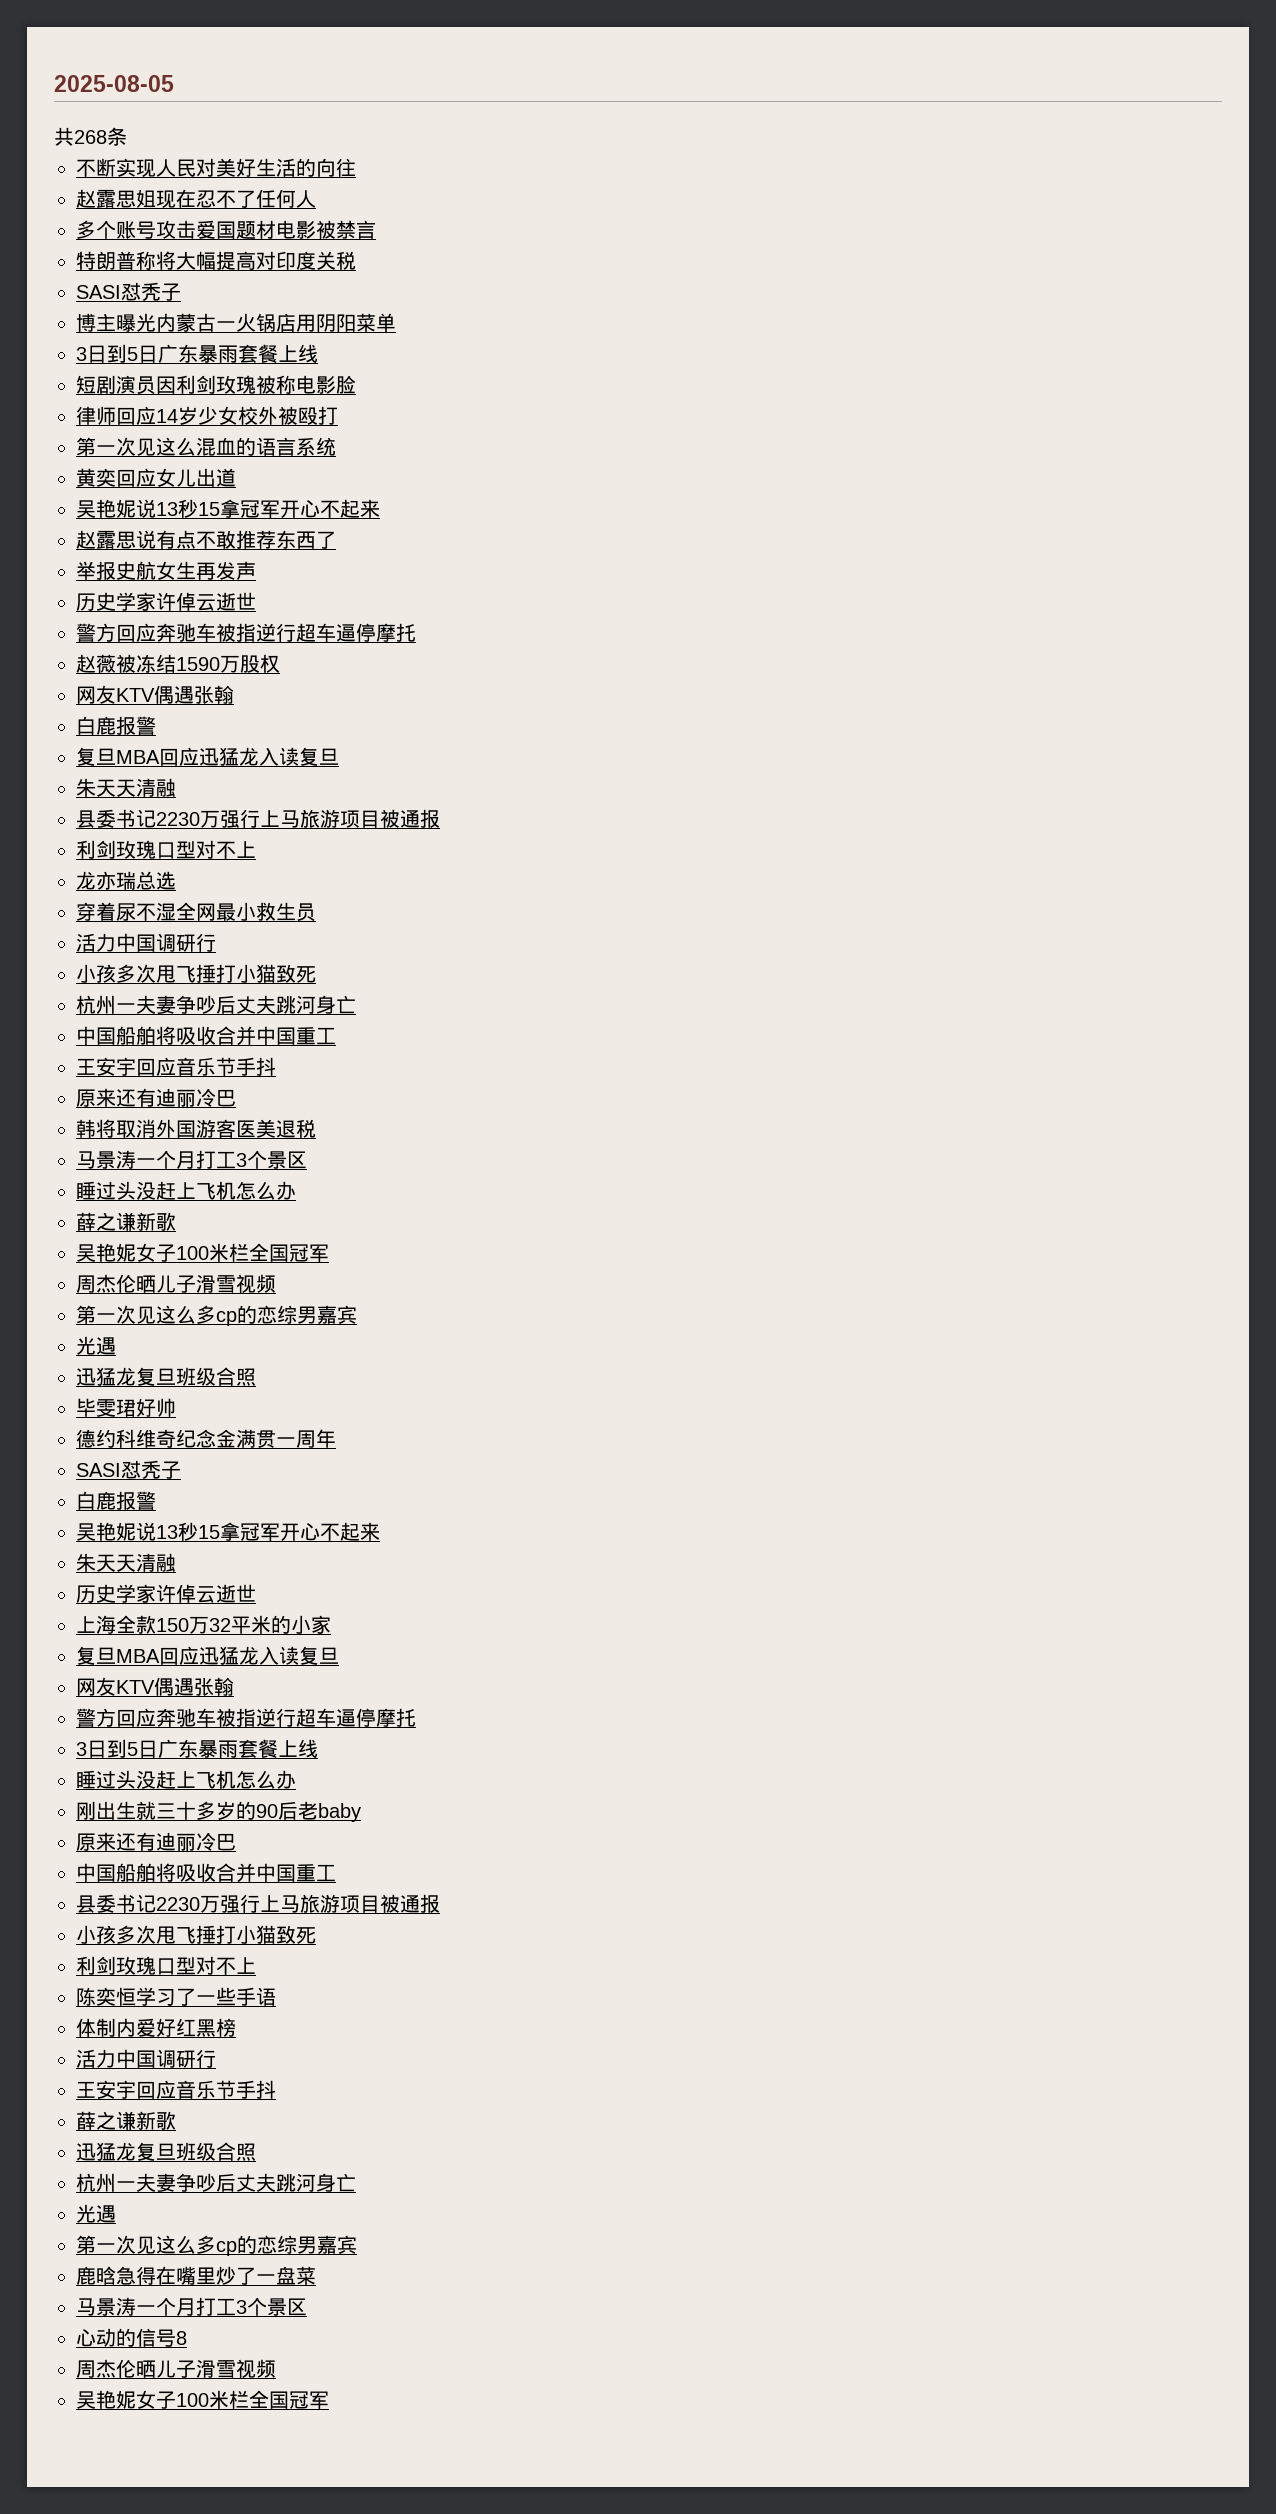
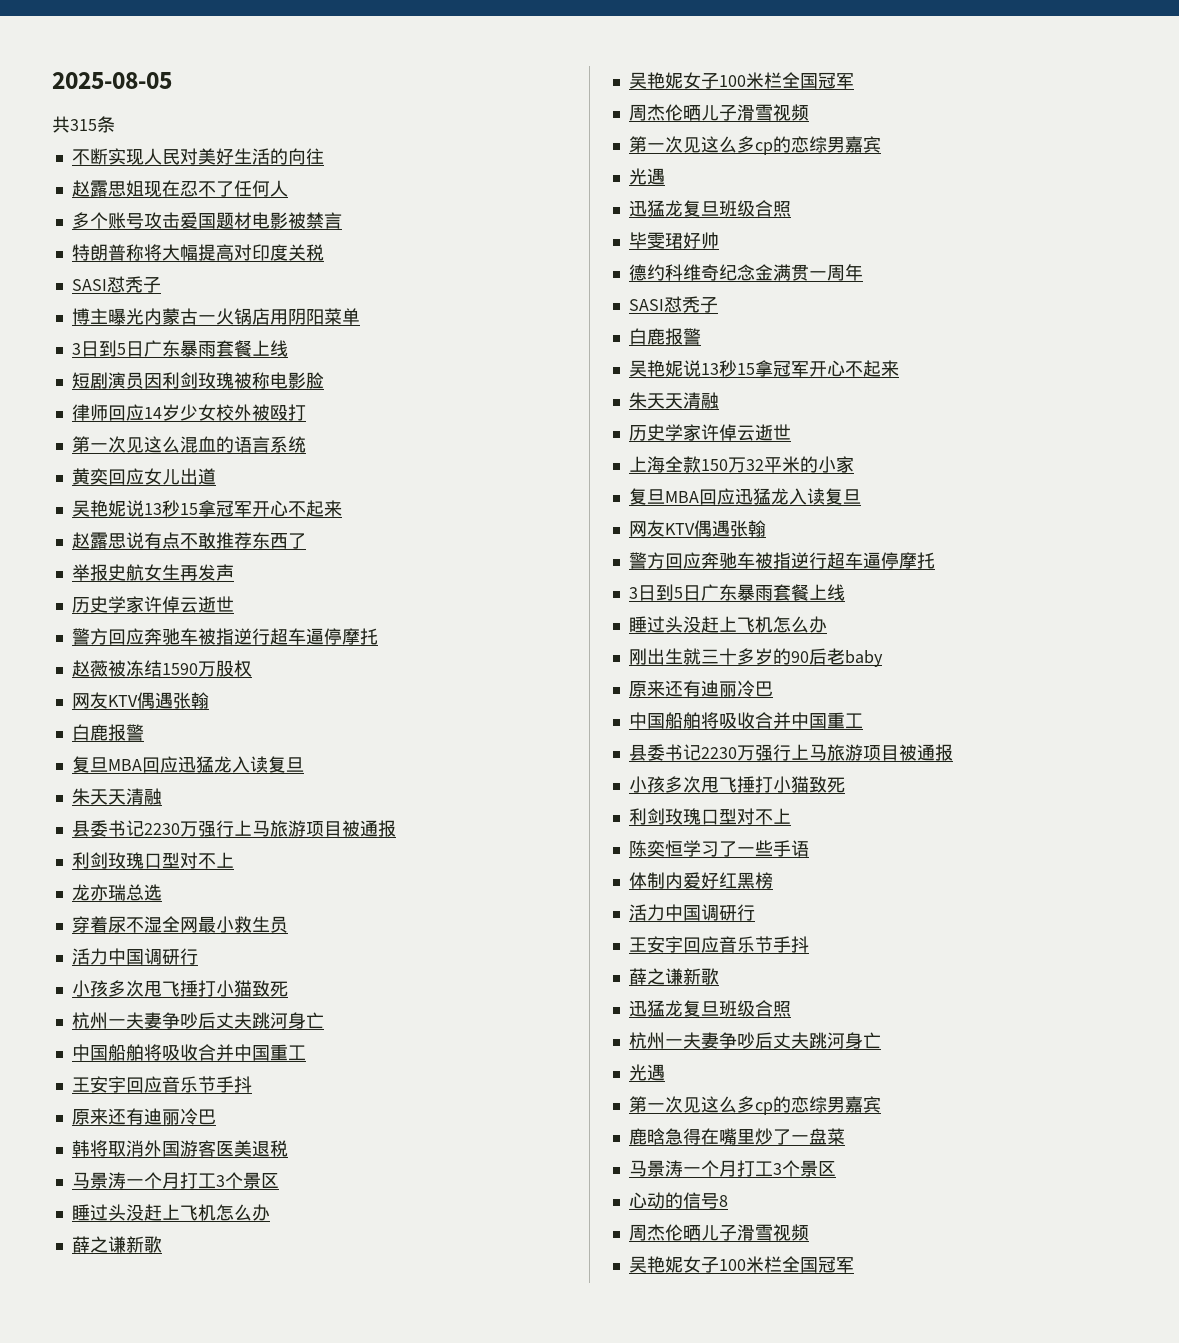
[74,130,107,144] 268 -> [70,119,97,131] 315

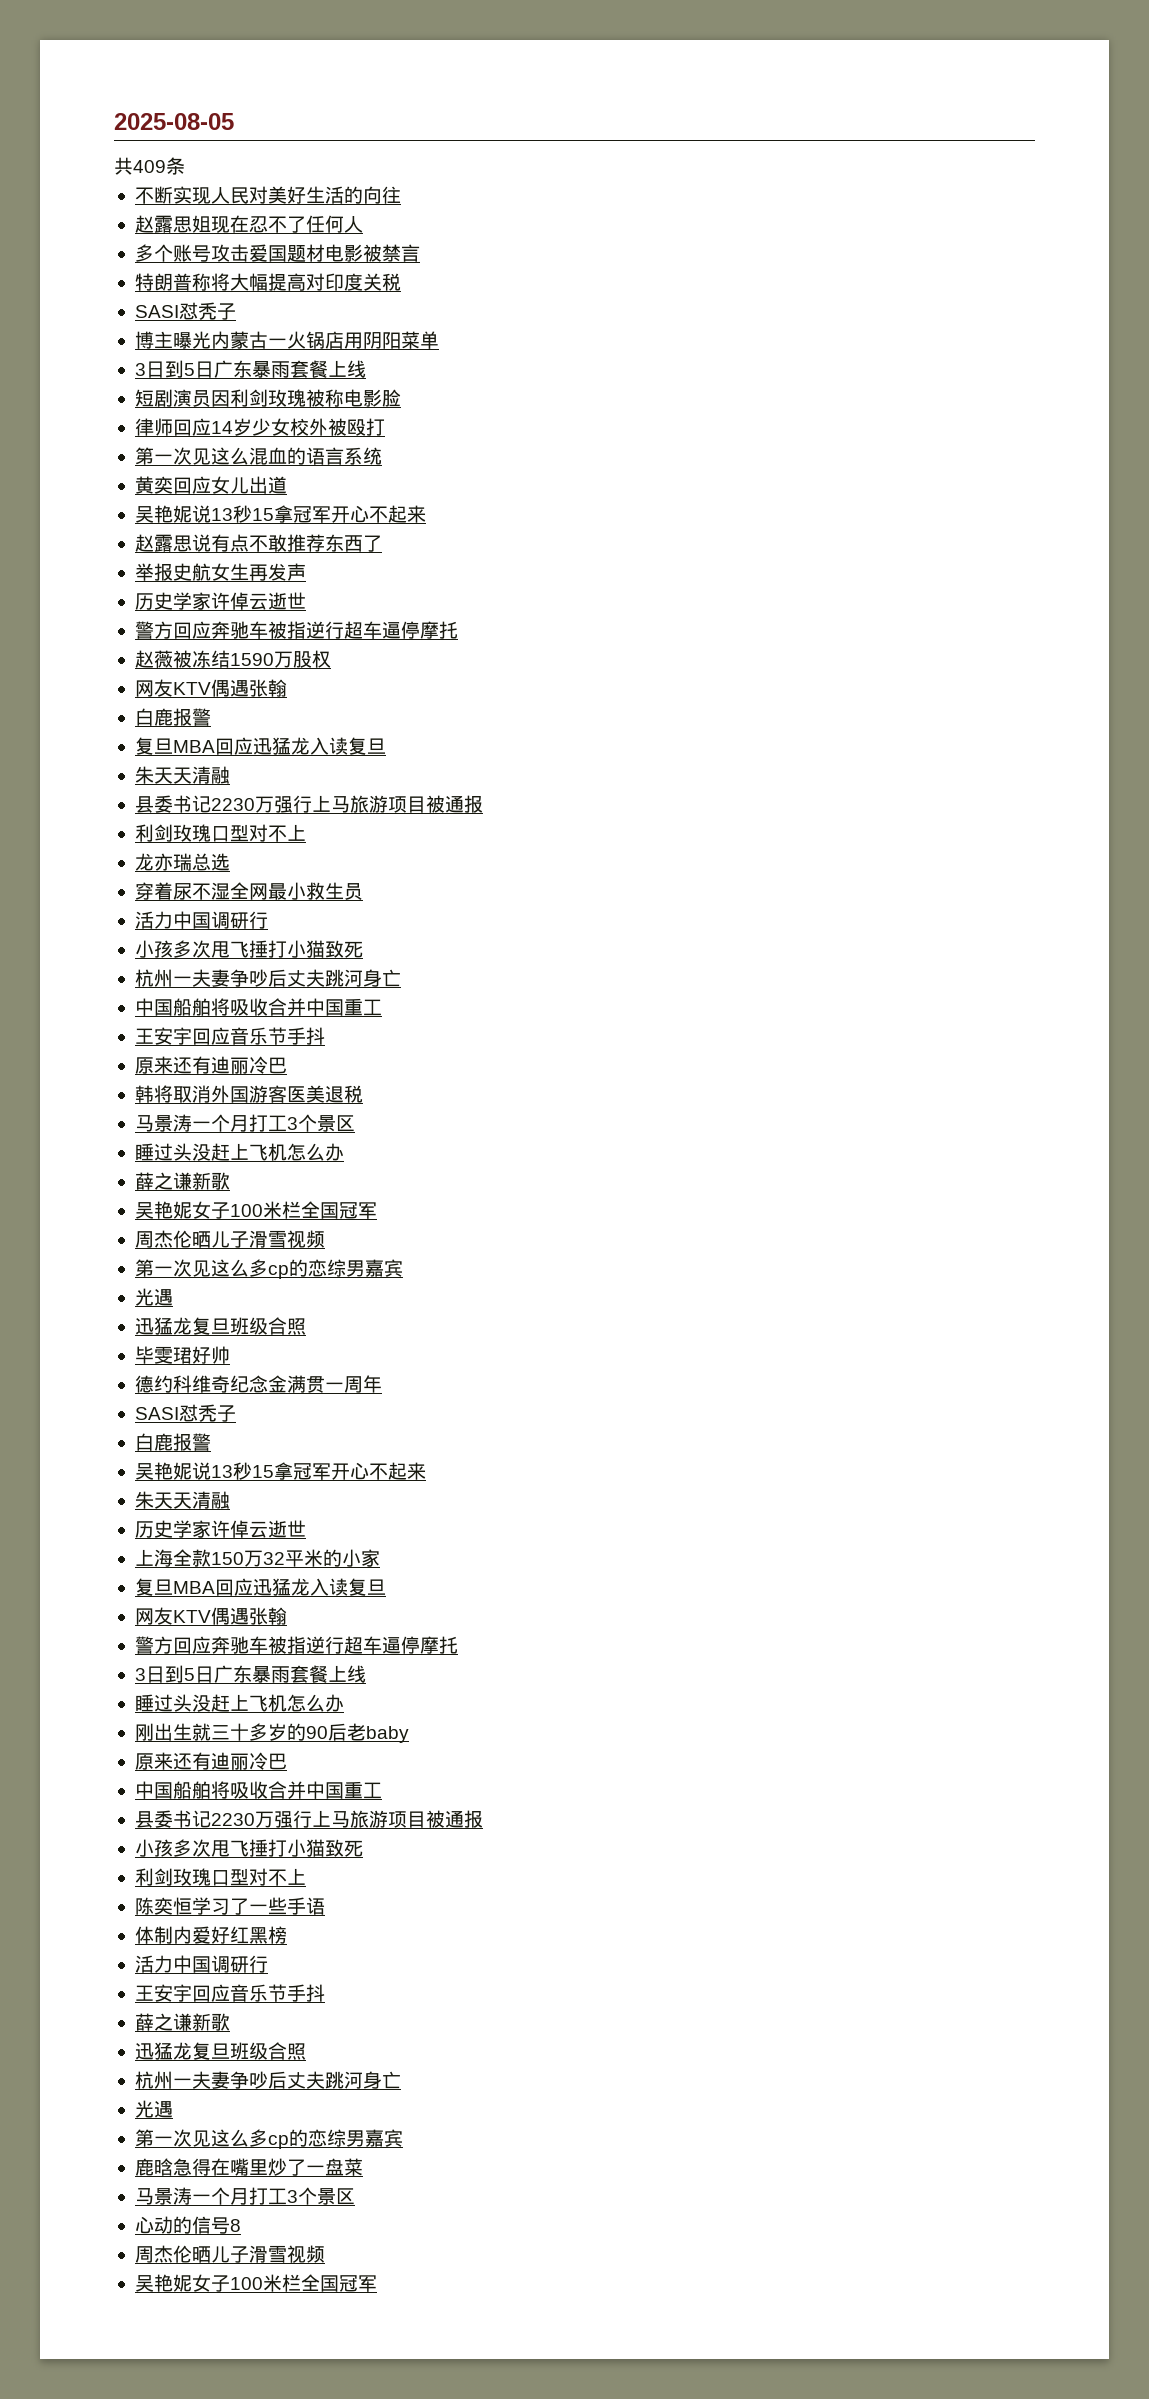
[70,119,97,131] 315 -> [133,160,166,173] 409

